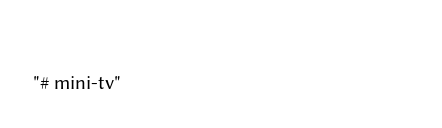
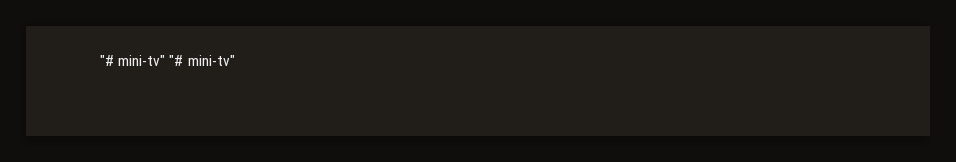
[33,76,122,89] "# mini-tv" -> [100,55,235,66] "# mini-tv" "# mini-tv"

